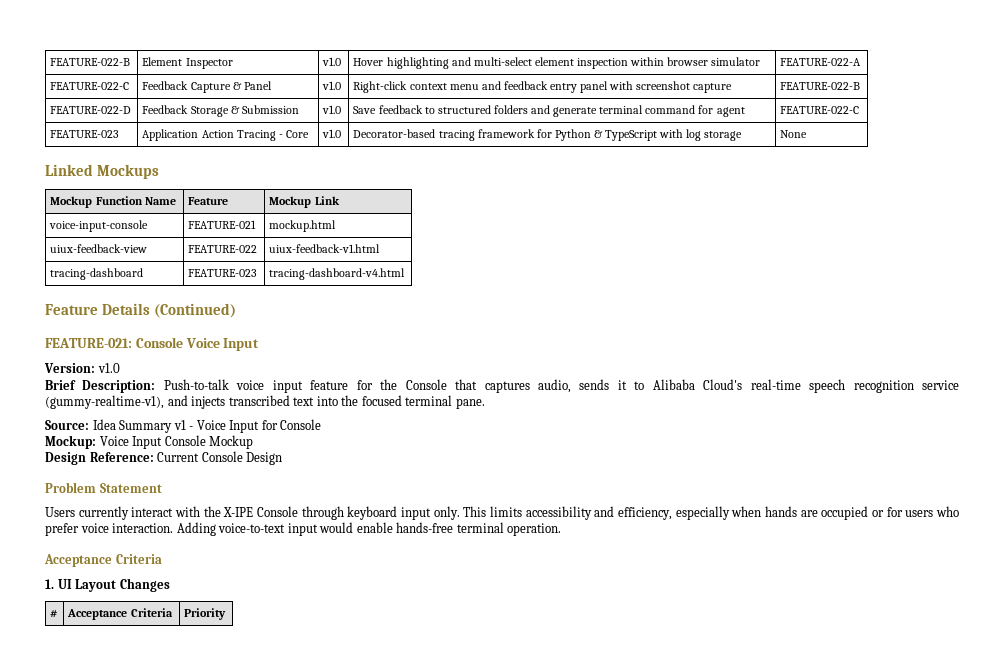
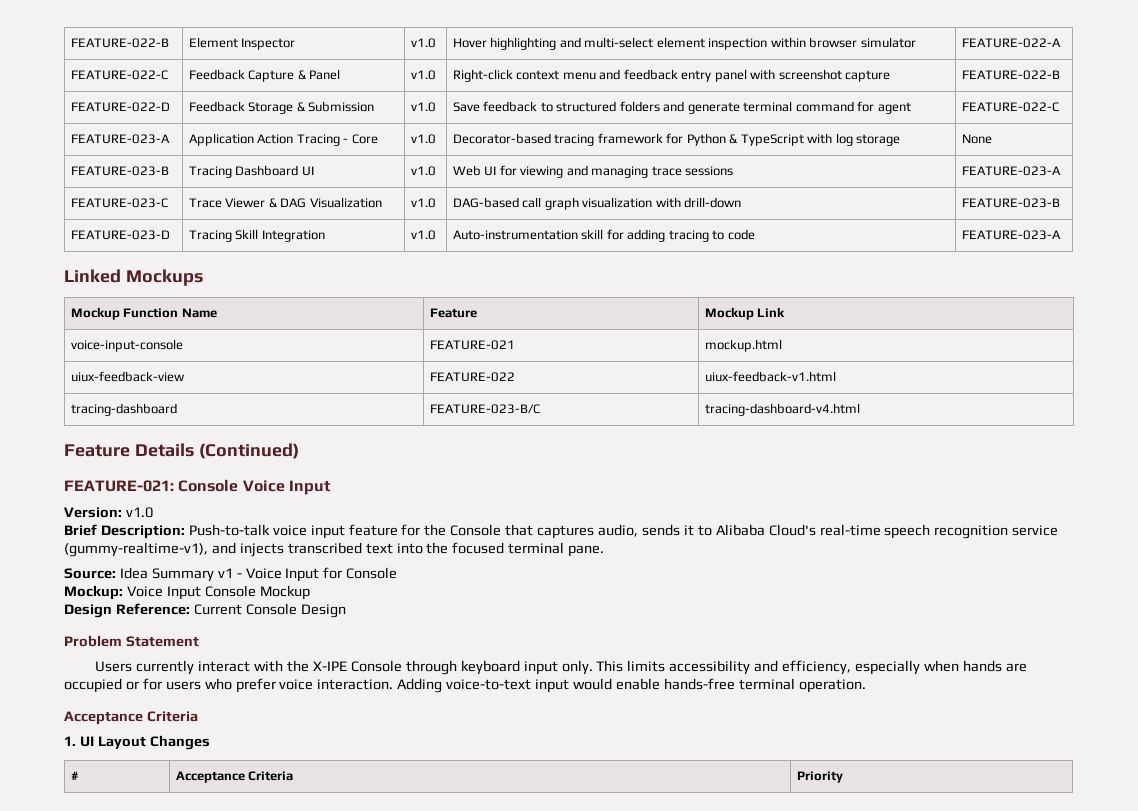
[50,130,120,138] FEATURE-023 -> [70,134,170,144] FEATURE-023-A
(808, 134) none -> [70,166,169,176] [188,165,314,178] [410,166,436,176] [452,165,734,178] [961,166,1061,176] [70,198,168,208] [188,197,382,208] [410,198,436,208] [452,197,742,210] [961,198,1060,208] [70,230,170,240] [188,229,325,242] [410,230,436,240] [452,229,755,242] [961,230,1061,240] // FEATURE-023-B | Tracing Dashboard UI | v1.0 | Web UI for viewing and managing trace sessions | FEATURE-023-A // FEATURE-023-C | Trace Viewer & DAG Visualization | v1.0 | DAG-based call graph visualization with drill-down | FEATURE-023-B // FEATURE-023-D | Tracing Skill Integration | v1.0 | Auto-instrumentation skill for adding tracing to code | FEATURE-023-A
[188,269,258,277] FEATURE-023 -> [429,404,540,414] FEATURE-023-B/C

